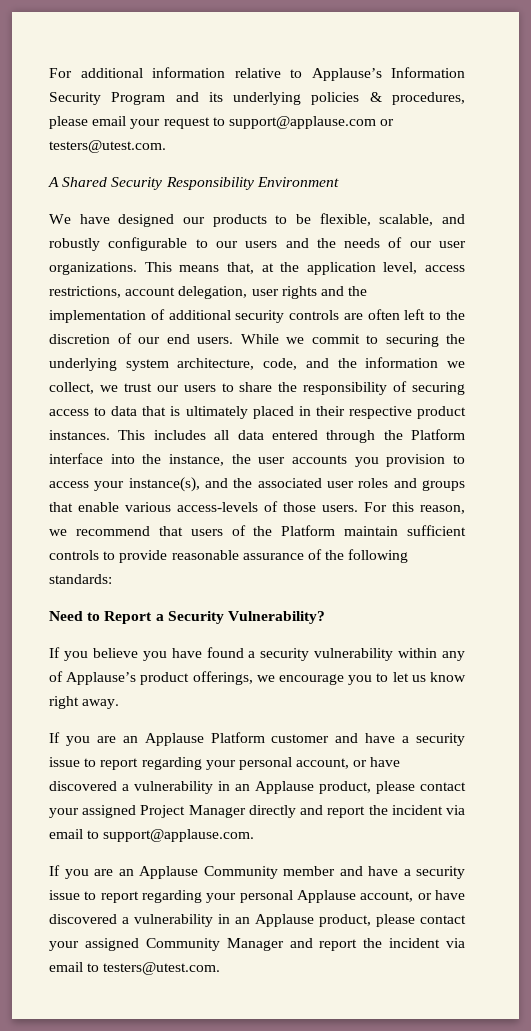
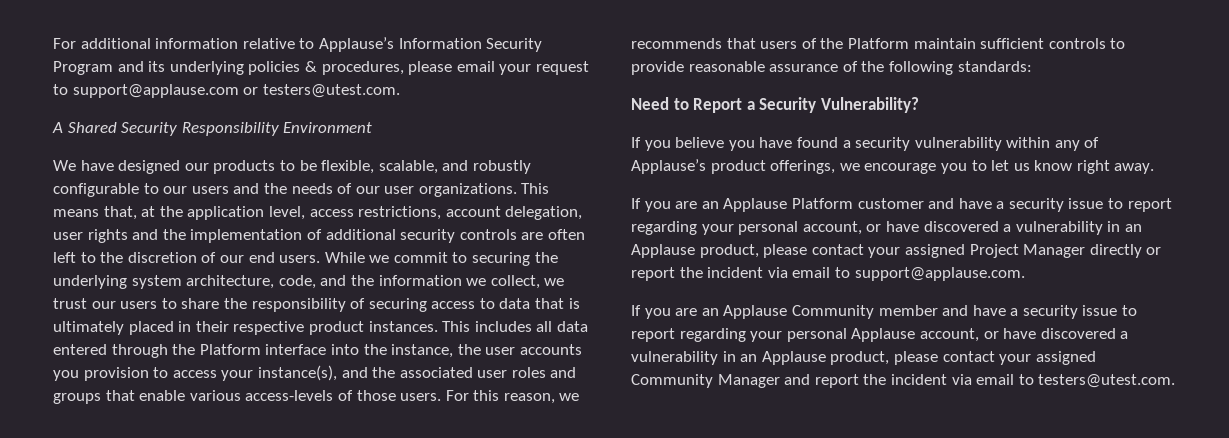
[75,526,150,536] recommend -> [631,38,722,49] recommends
[300,805,324,815] and -> [1146,247,1162,255] or

